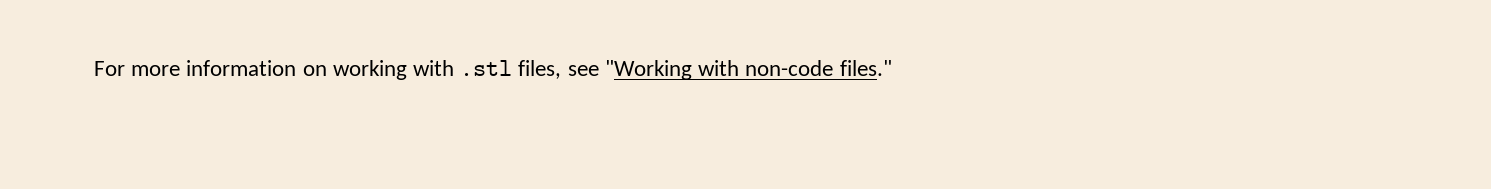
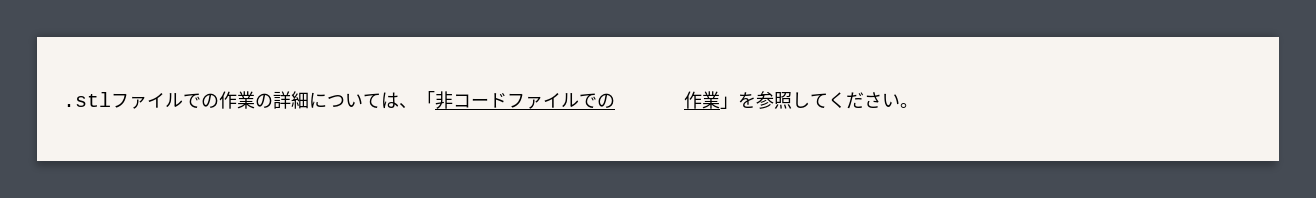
[94,60,892,80] For more information on working with .stl files, see "Working with non-code files." -> [63,91,918,109] .stlファイルでの作業の詳細については、「非コードファイルでの作業」を参照してください。

